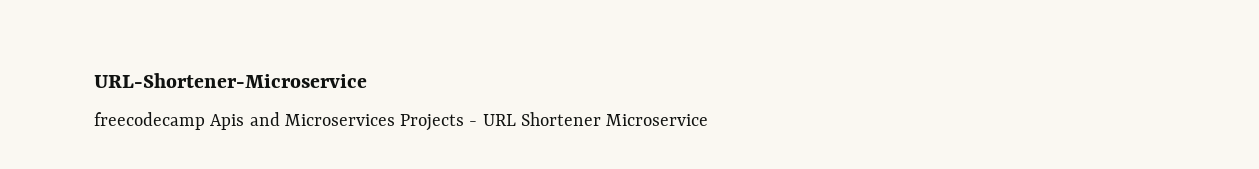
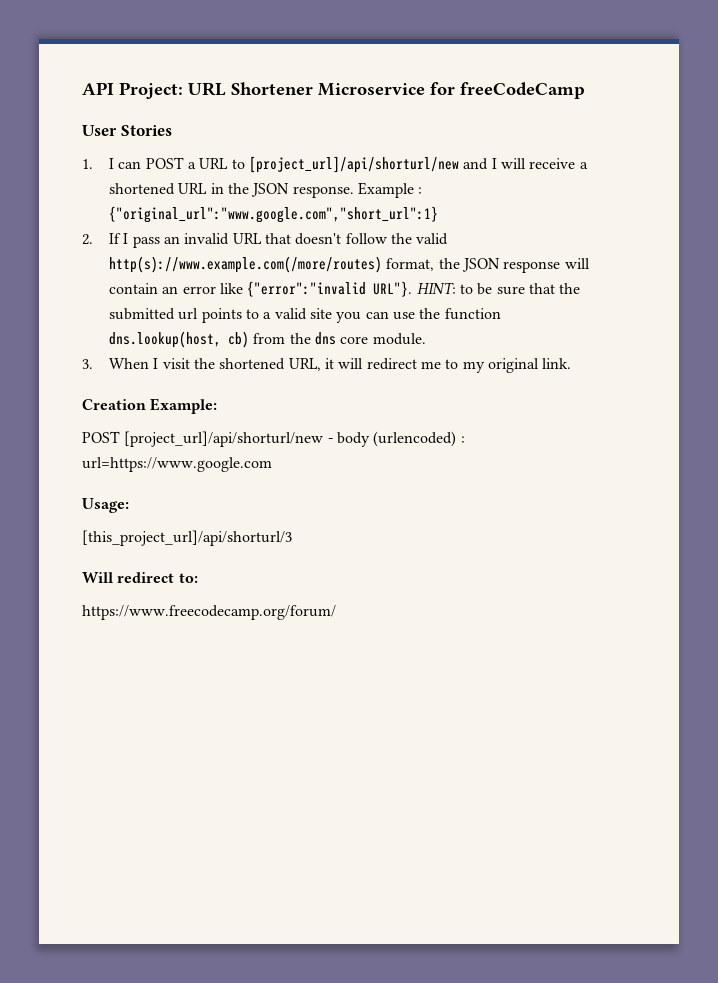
[94,73,367,88] [94,112,709,131] URL-Shortener-Microservice // freecodecamp Apis and Microservices Projects - URL Shortener Microservice -> [82,82,585,99] [82,125,172,136] [82,156,588,173] [109,182,423,198] [109,206,439,223] [82,233,449,248] [109,256,590,273] [109,281,581,297] [109,308,501,323] [109,331,426,348] [82,358,572,373] [82,398,218,414] [82,431,465,447] [82,457,272,472] [82,498,129,513] [82,530,292,546] [82,572,198,583] [82,605,336,620] API Project: URL Shortener Microservice for freeCodeCamp // User Stories // 1. I can POST a URL to [project_url]/api/shorturl/new and I will receive a shortened URL in the JSON response. Example : {"original_url":"www.google.com","short_url":1} // 2. If I pass an invalid URL that doesn't follow the valid http(s)://www.example.com(/more/routes) format, the JSON response will contain an error like {"error":"invalid URL"}. HINT: to be sure that the submitted url points to a valid site you can use the function dns.lookup(host, cb) from the dns core module. // 3. When I visit the shortened URL, it will redirect me to my original link. // Creation Example: // POST [project_url]/api/shorturl/new - body (urlencoded) : url=https://www.google.com // Usage: // [this_project_url]/api/shorturl/3 // Will redirect to: // https://www.freecodecamp.org/forum/

